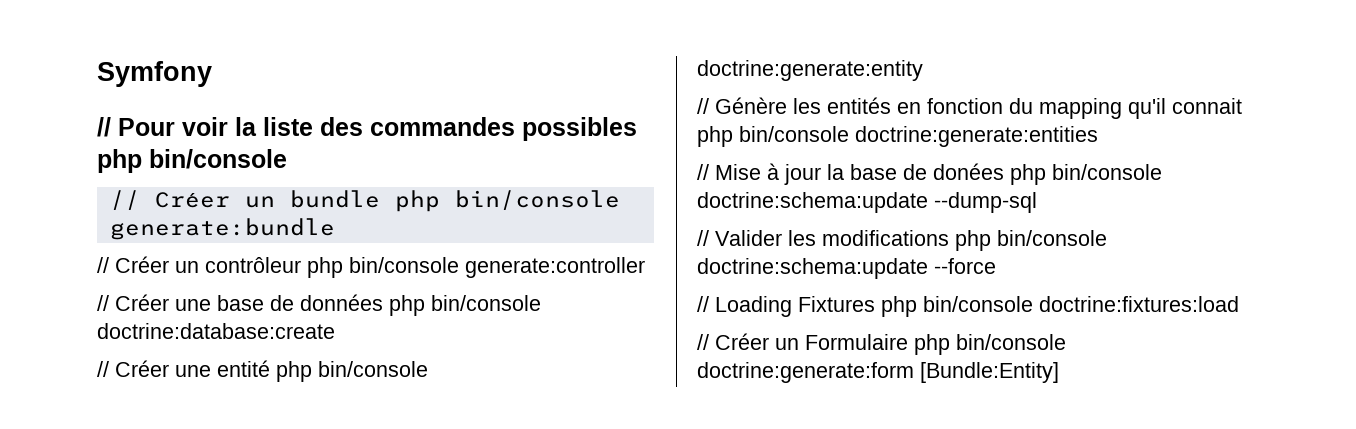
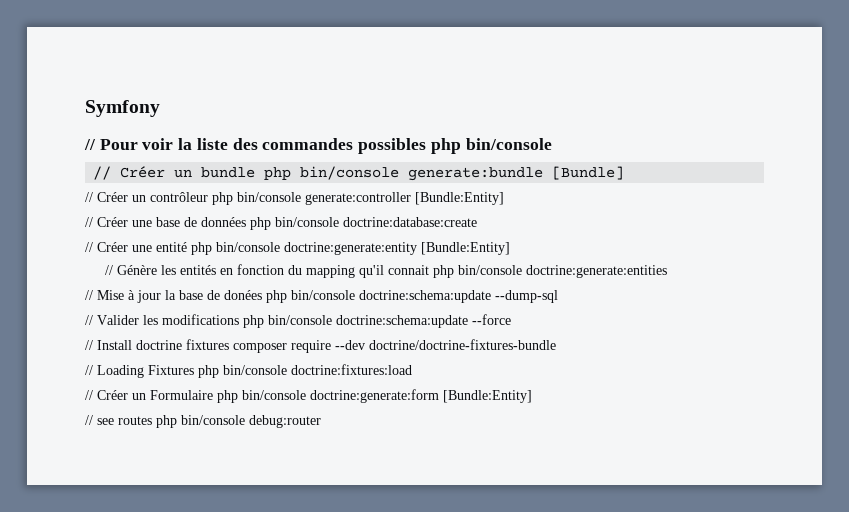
(335, 229) none -> [552,166,625,180] [Bundle]
(645, 267) none -> [415,192,504,205] [Bundle:Entity]
(923, 70) none -> [421,242,510,255] [Bundle:Entity]
(996, 266) none -> [85,339,556,353] // // Install doctrine fixtures composer require --dev doctrine/doctrine-fixtures-bundle
(1059, 372) none -> [85,415,321,428] // // see routes php bin/console debug:router

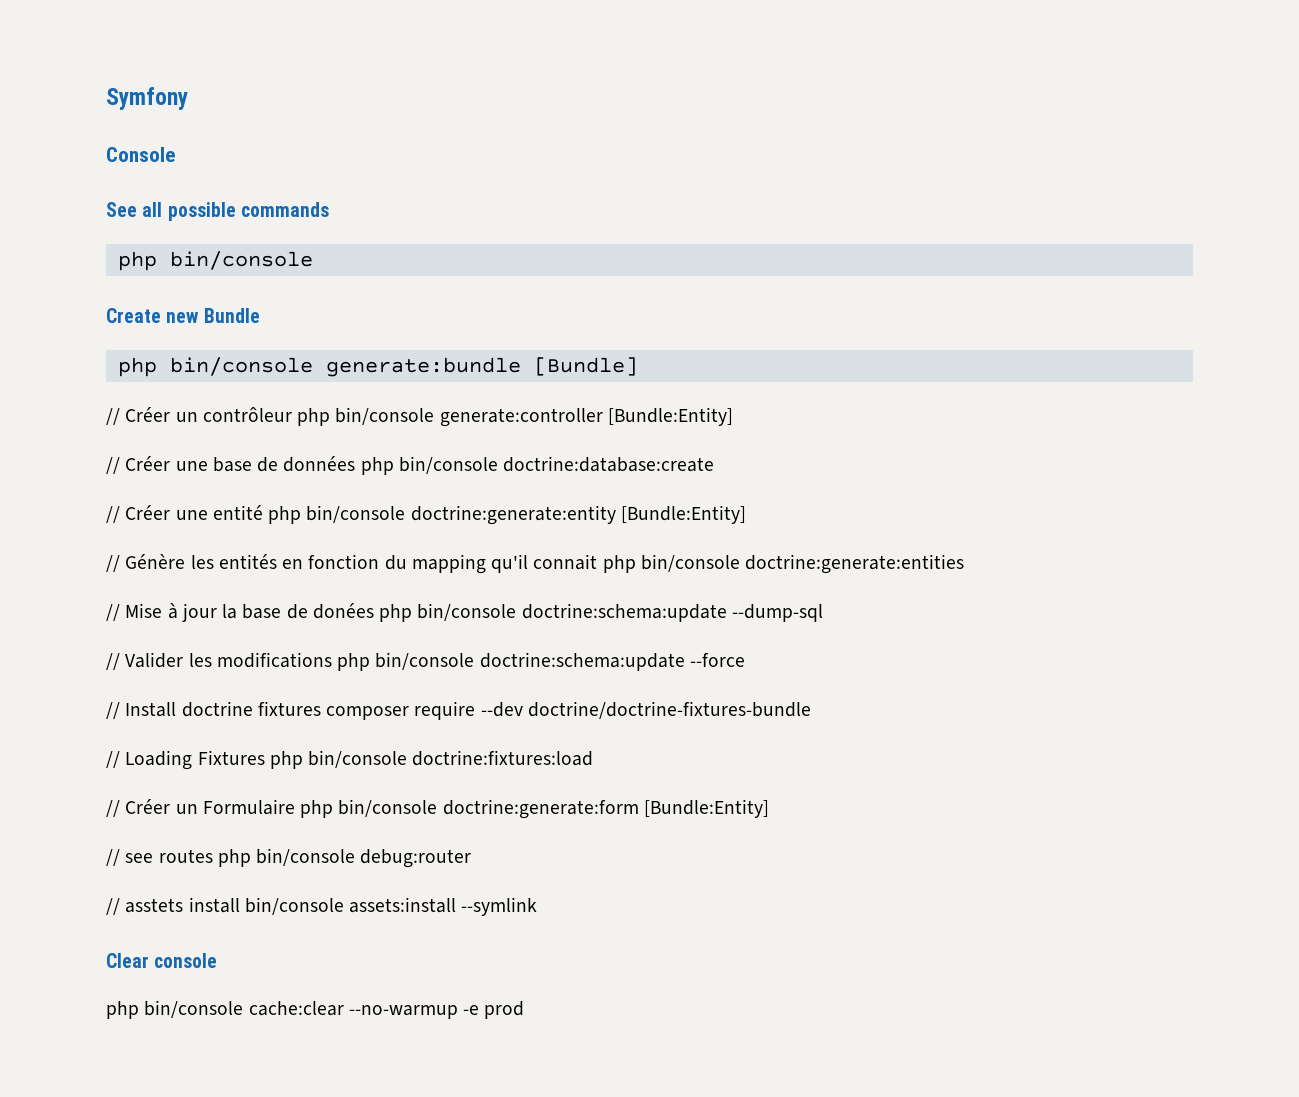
[84,138,552,154] [93,166,256,180] // Pour voir la liste des commandes possibles php bin/console // // Créer un bundle -> [106,147,176,162] [106,202,329,221] [117,251,313,271] [106,308,260,323] Console // See all possible commands // php bin/console // Create new Bundle //
(321, 421) none -> [106,897,538,916] [106,953,218,968] [106,1000,525,1019] // // asstets install bin/console assets:install --symlink // Clear console // php bin/console cache:clear --no-warmup -e prod

